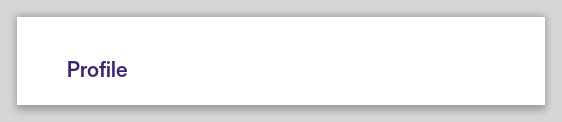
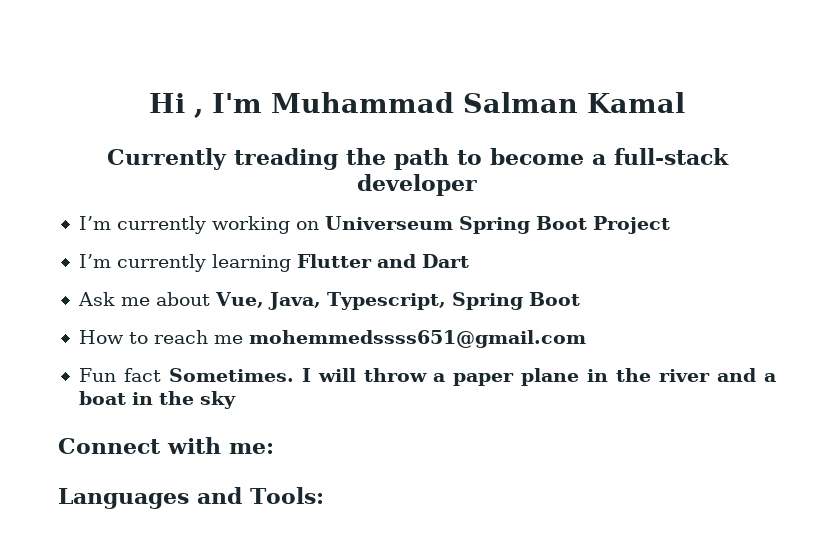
[67,61,128,77] Profile -> [149,92,685,118] [106,148,729,170] [357,174,477,196] [78,216,670,234] [78,254,469,272] [77,292,580,310] [78,330,586,348] [78,368,776,386] [78,391,236,409] [58,437,274,454] [58,487,324,509] Hi , I'm Muhammad Salman Kamal // Currently treading the path to become a full-stack developer // I’m currently working on Universeum Spring Boot Project // I’m currently learning Flutter and Dart // Ask me about Vue, Java, Typescript, Spring Boot // How to reach me mohemmedssss651@gmail.com // Fun fact Sometimes. I will throw a paper plane in the river and a boat in the sky // Connect with me: // Languages and Tools:

